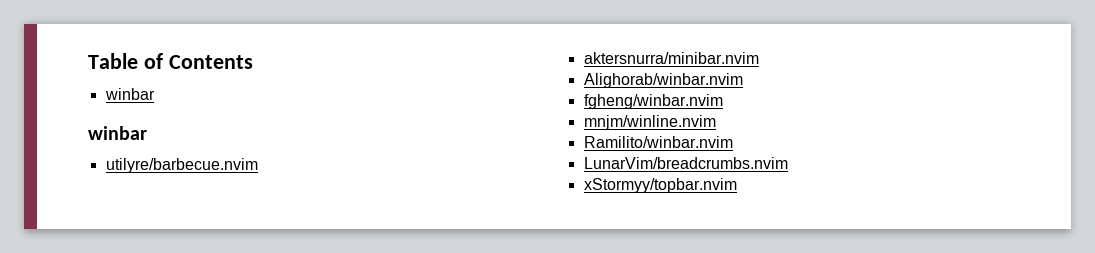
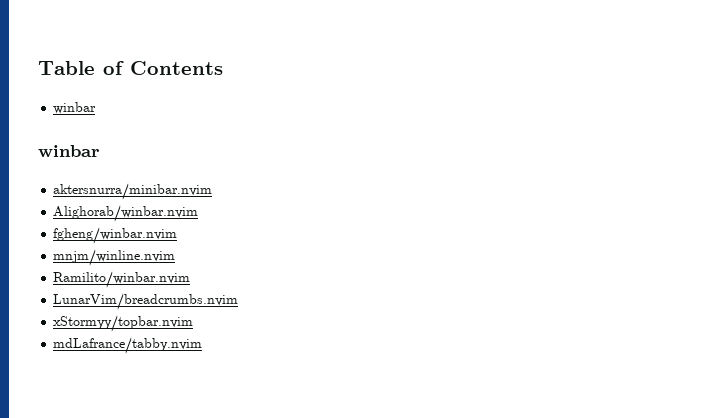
[105,158,258,173] // utilyre/barbecue.nvim -> (100, 151) none
(737, 185) none -> [53,337,203,354] // mdLafrance/tabby.nvim

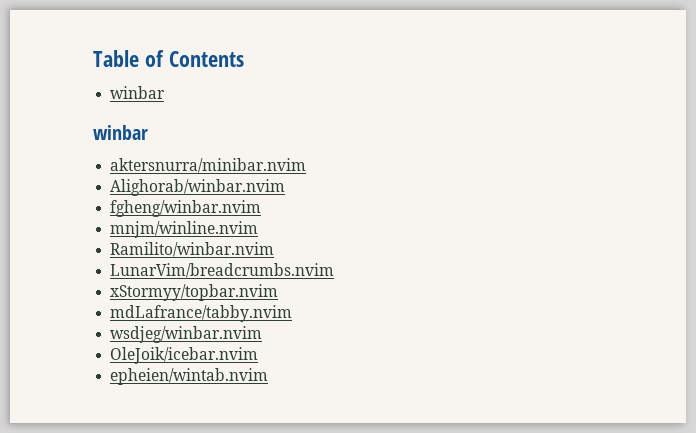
(203, 345) none -> [110,326,263,343] [110,347,259,364] [110,368,269,385] // wsdjeg/winbar.nvim // OleJoik/icebar.nvim // epheien/wintab.nvim

